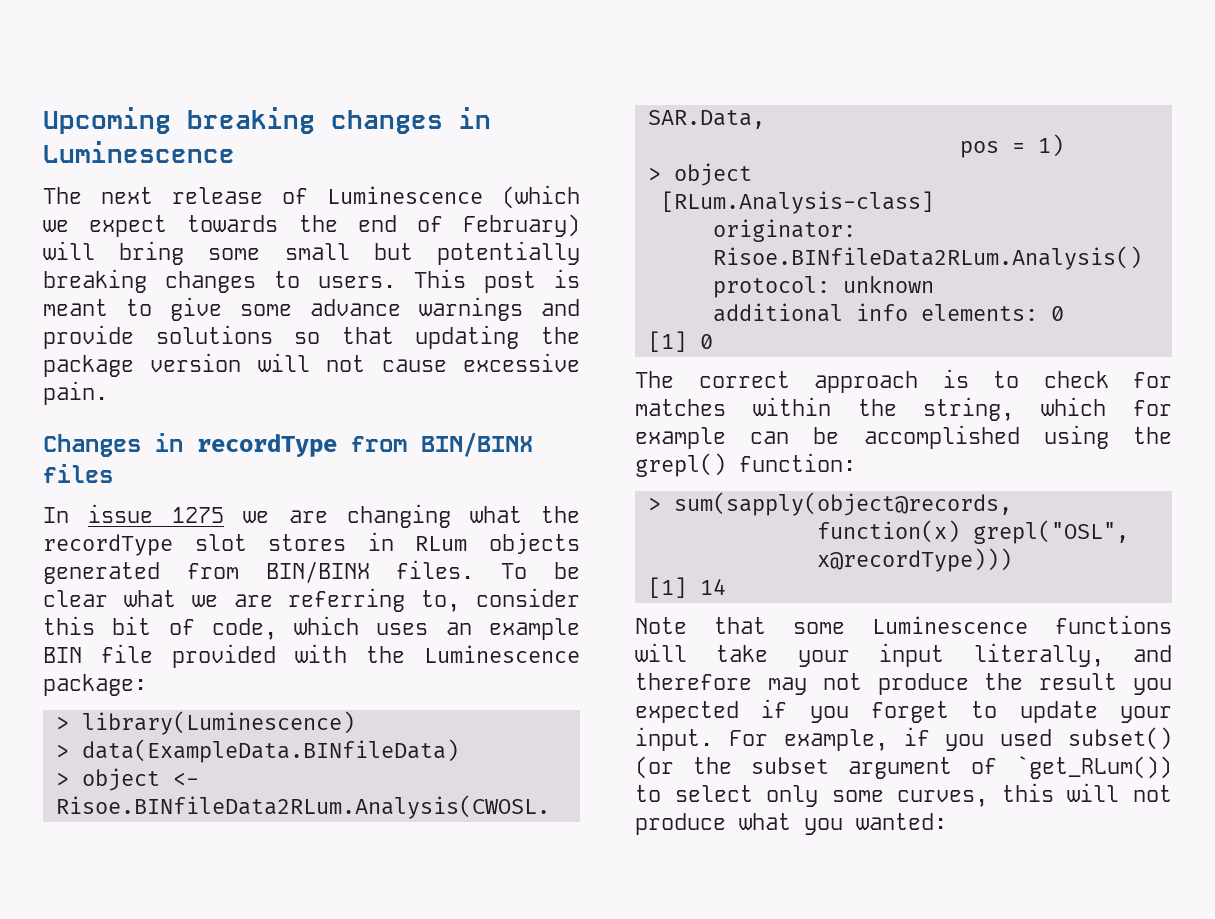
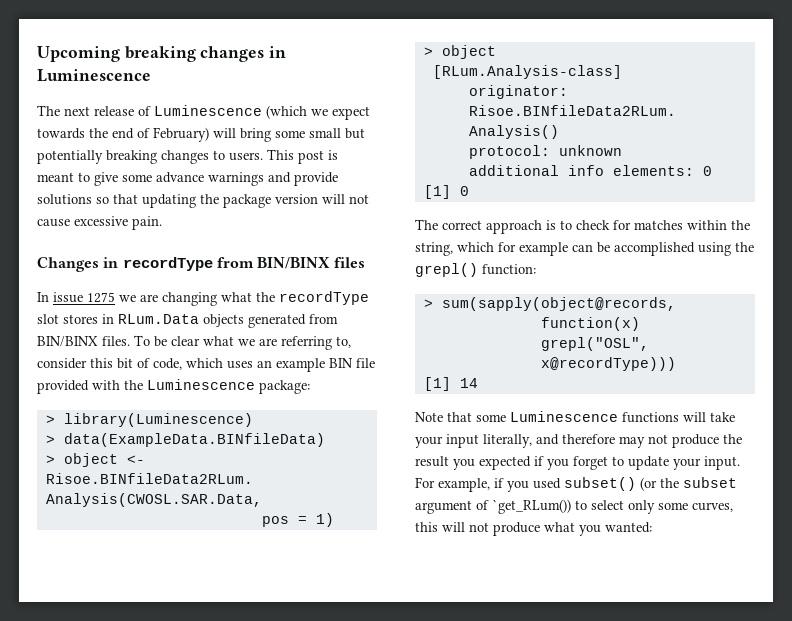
[415,536,468,551] RLum -> [118,314,199,324] RLum.Data

